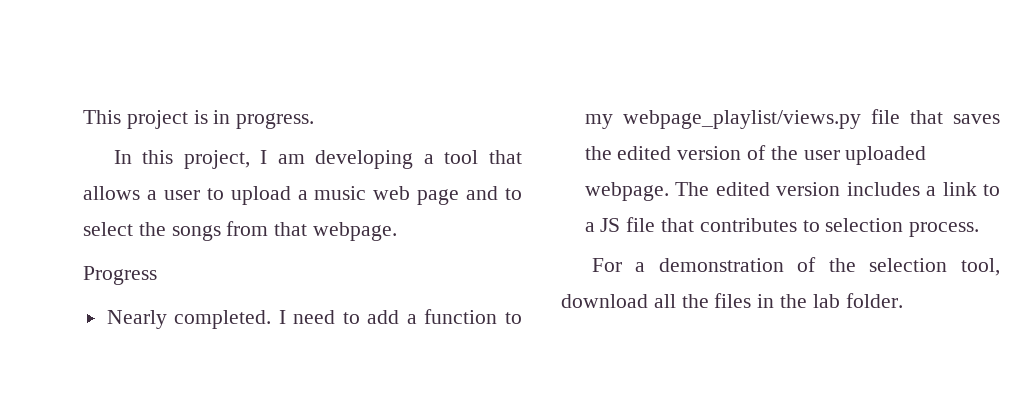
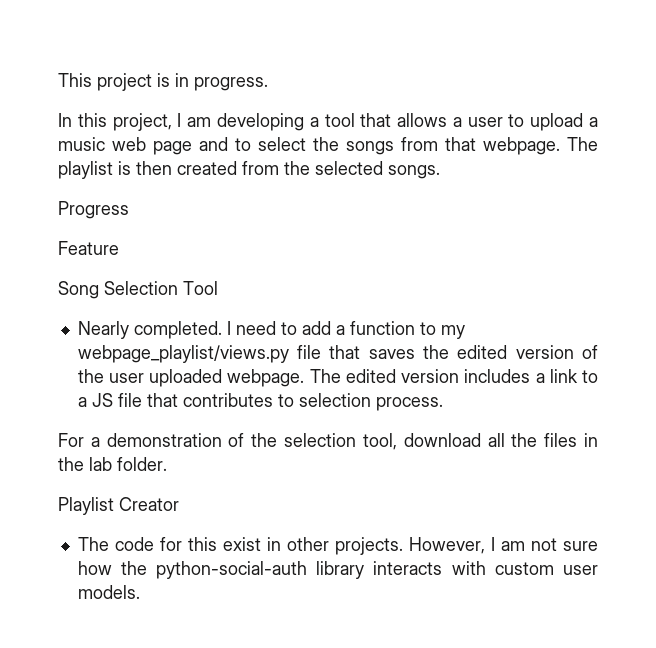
[83,266,157,285] // Progress -> [567,137,598,151] [58,161,440,179] [58,201,129,219] [58,241,119,255] [58,281,218,299] The playlist is then created from the selected songs. // Progress // Feature // Song Selection Tool
(903, 300) none -> [58,497,179,515] [77,537,598,555] [77,561,598,579] [77,585,140,599] // Playlist Creator // The code for this exist in other projects. However, I am not sure how the python-social-auth library interacts with custom user models.

